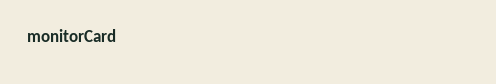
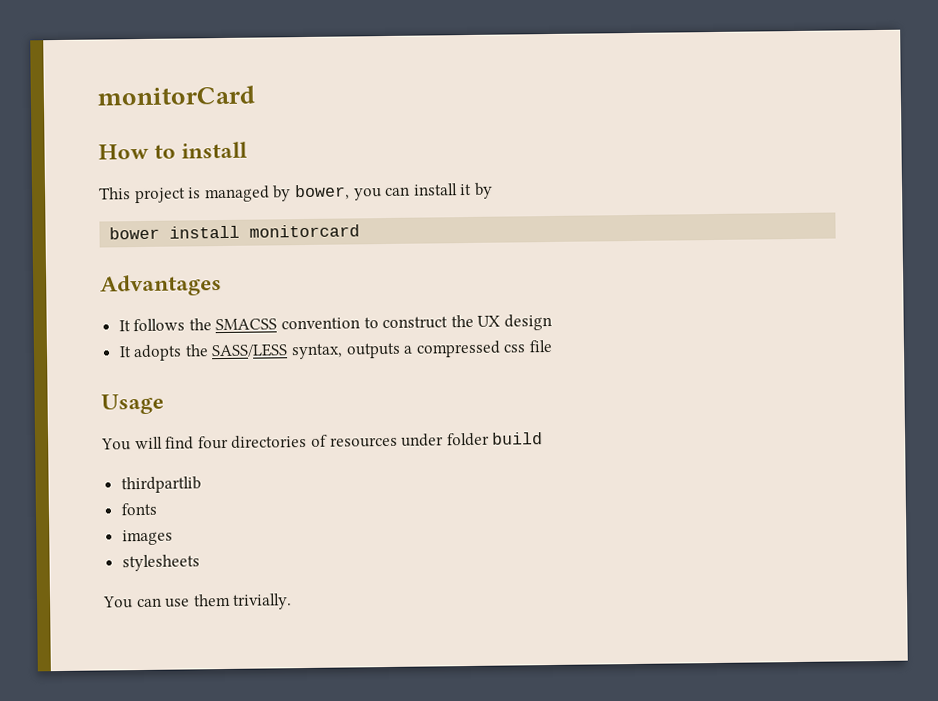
(116, 35) none -> [98,141,249,160] [98,182,493,204] [109,224,361,240] [100,274,222,297] [118,313,553,332] [118,339,554,362] [101,393,164,415] [101,432,544,451] [120,476,201,494] [120,502,157,516] [121,529,173,546] [121,554,200,572] [102,593,293,610] // How to install // This project is managed by bower, you can install it by // bower install monitorcard // Advantages // It follows the SMACSS convention to construct the UX design // It adopts the SASS/LESS syntax, outputs a compressed css file // Usage // You will find four directories of resources under folder build // thirdpartlib // fonts // images // stylesheets // You can use them trivially.

